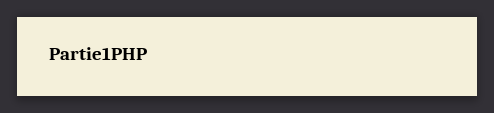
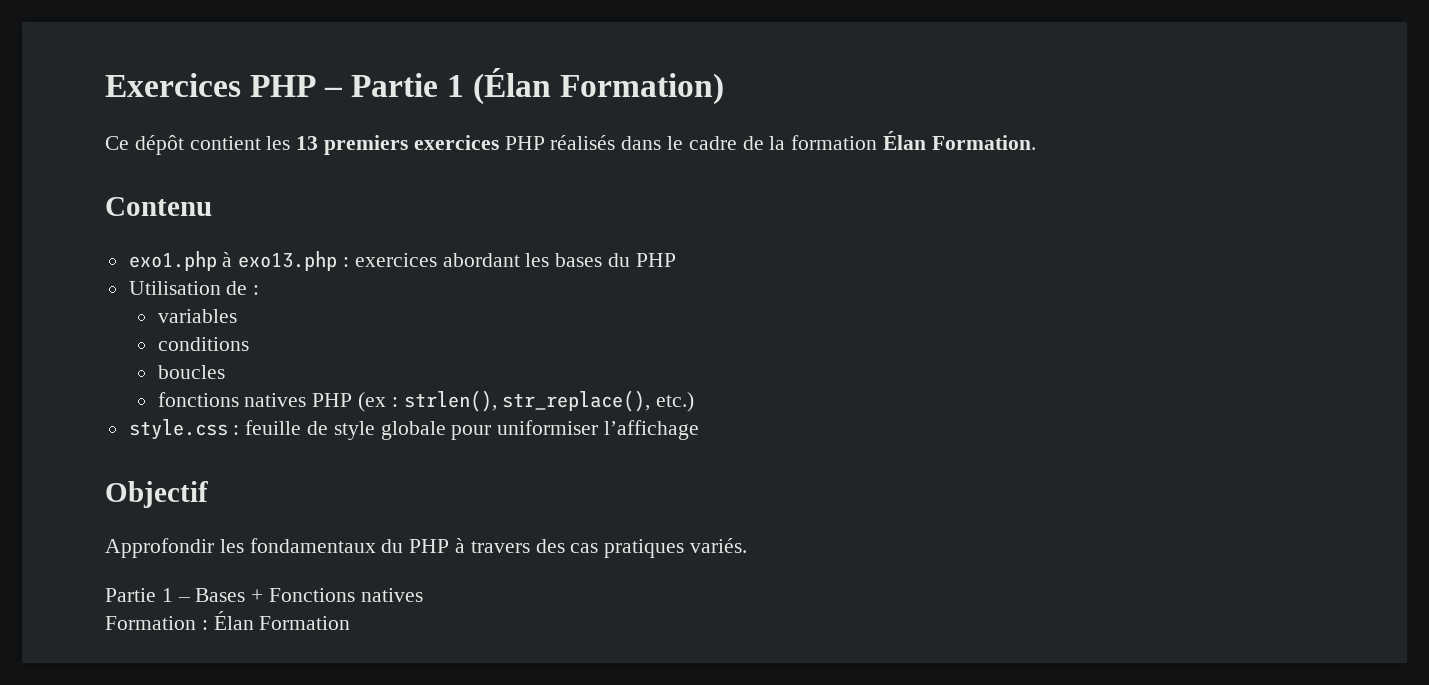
[49,47,147,60] Partie1PHP -> [105,68,725,105] [105,131,1036,155] [105,197,212,216] [128,251,676,271] [128,281,260,295] [157,309,237,323] [157,337,249,351] [157,365,225,379] [157,390,695,412] [128,419,700,440] [105,481,208,508] [105,538,748,558] [105,588,423,602] [105,611,351,630] Exercices PHP – Partie 1 (Élan Formation) // Ce dépôt contient les 13 premiers exercices PHP réalisés dans le cadre de la formation Élan Formation. // Contenu // exo1.php à exo13.php : exercices abordant les bases du PHP // Utilisation de : // variables // conditions // boucles // fonctions natives PHP (ex : strlen(), str_replace(), etc.) // style.css : feuille de style globale pour uniformiser l’affichage // Objectif // Approfondir les fondamentaux du PHP à travers des cas pratiques variés. // Partie 1 – Bases + Fonctions natives // Formation : Élan Formation

